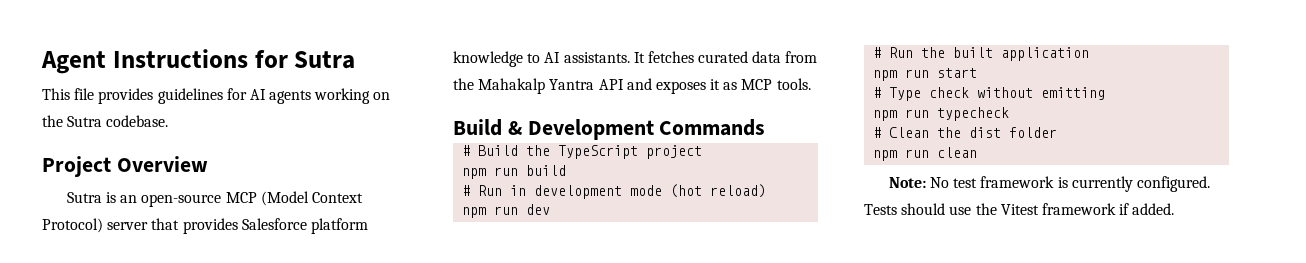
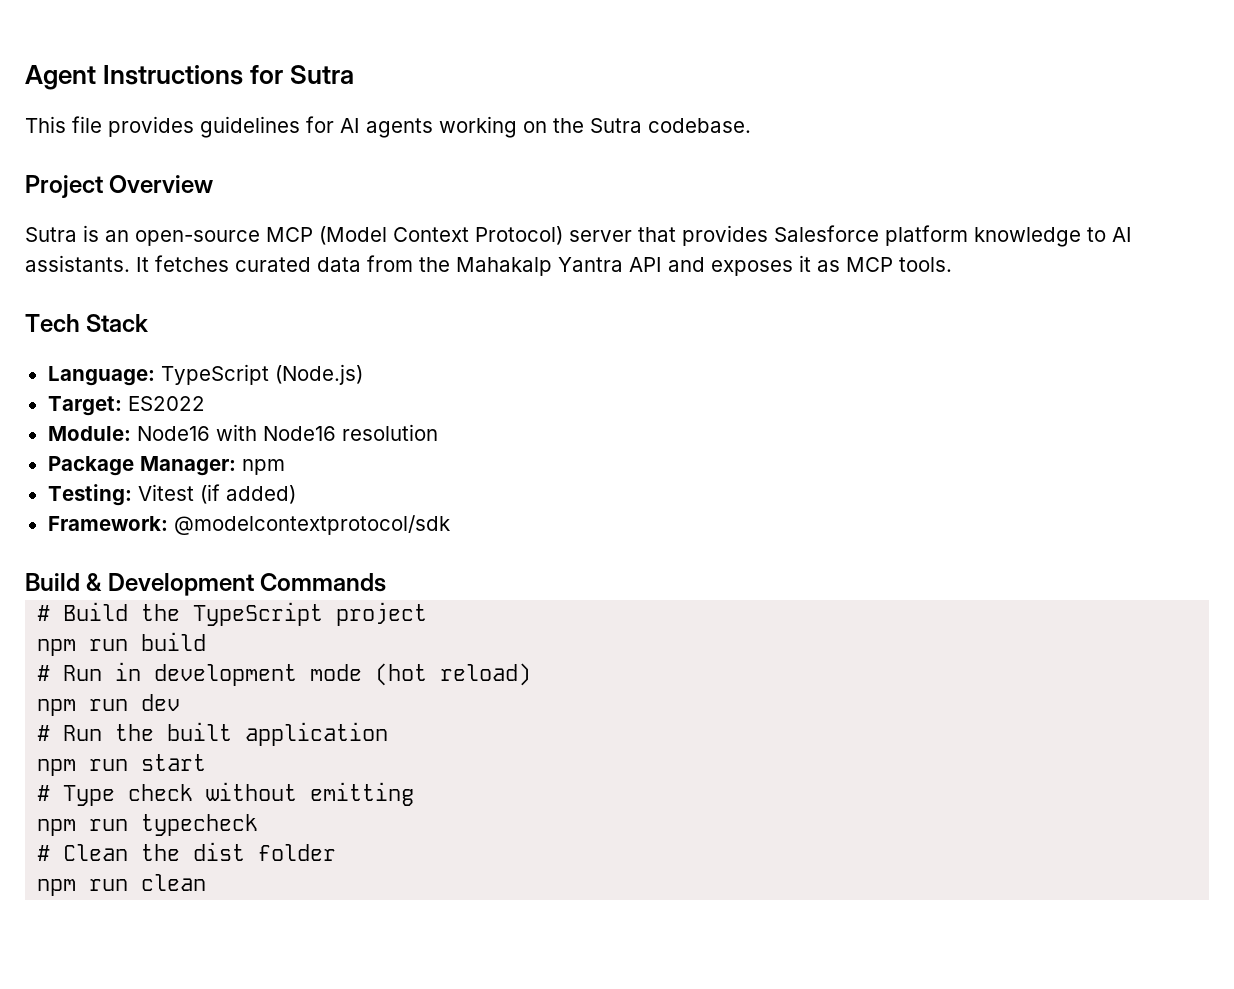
(811, 84) none -> [25,314,149,332] [47,364,363,386] [47,396,205,416] [47,424,438,441] [47,456,285,476] [47,484,296,506] [47,515,450,535] // Tech Stack // Language: TypeScript (Node.js) // Target: ES2022 // Module: Node16 with Node16 resolution // Package Manager: npm // Testing: Vitest (if added) // Framework: @modelcontextprotocol/sdk
[888,176,1210,192] [864,203,1175,215] // Note: No test framework is currently configured. Tests should use the Vitest framework if added. -> (207, 882) none

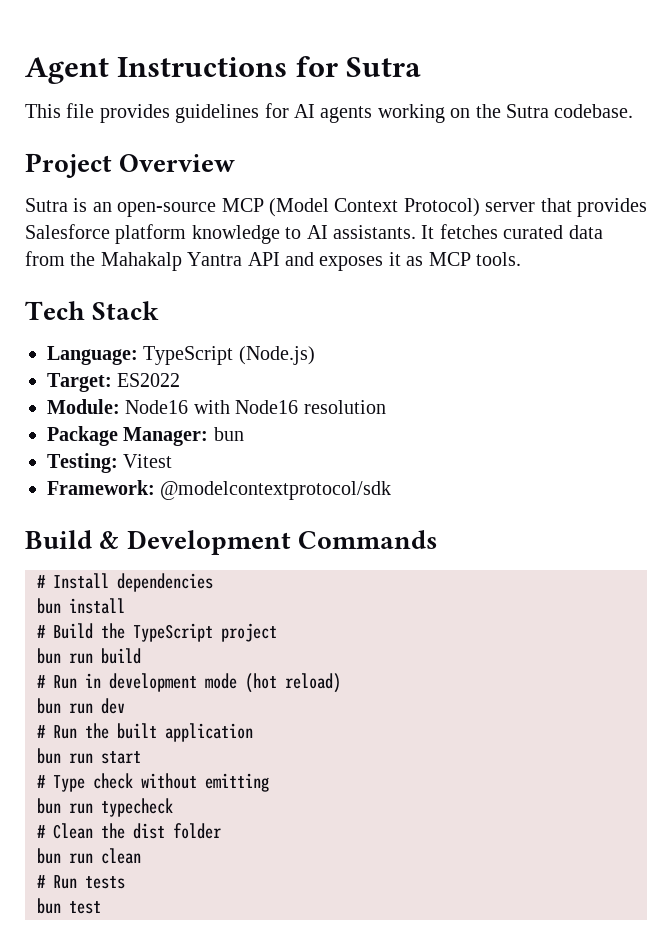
[241,459,285,475] npm -> [213,427,244,441] bun
[199,484,296,504] (if added) -> (173, 461) none
(387, 582) none -> [37,573,213,592] [37,598,125,614] // # Install dependencies // bun install
[37,639,77,656] npm -> [37,648,61,664] bun
[37,699,77,716] npm -> [37,698,61,714] bun
[37,759,77,776] npm -> [37,748,61,764] bun
[37,819,77,836] npm -> [37,798,61,814] bun
[37,879,77,896] npm -> [37,848,61,864] bun
(207, 882) none -> [37,875,125,889] [37,898,101,914] // # Run tests // bun test

